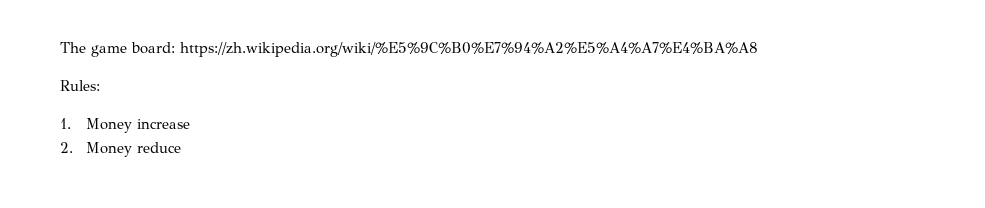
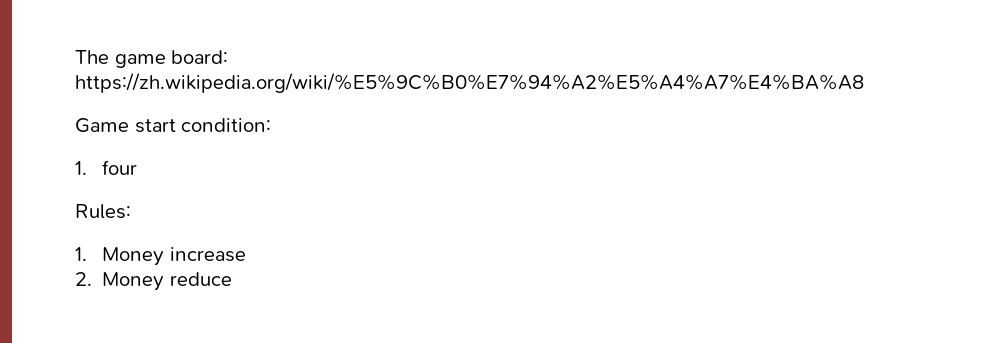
(758, 49) none -> [75,118,272,133] [75,160,137,175] // Game start condition: // 1. four

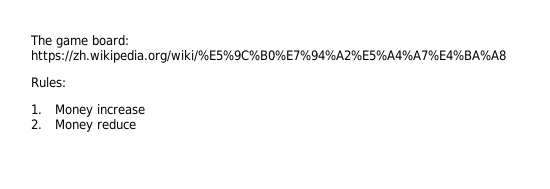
[75,118,272,133] [75,160,137,175] // Game start condition: // 1. four -> (506, 56) none

